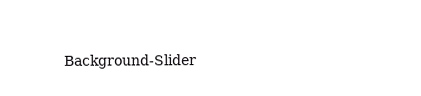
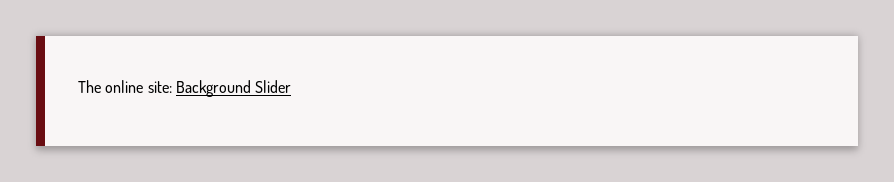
[64,54,197,69] Background-Slider -> [78,80,292,97] The online site: Background Slider

